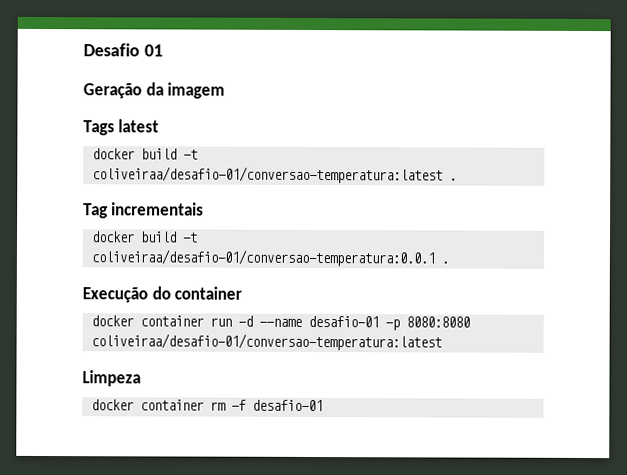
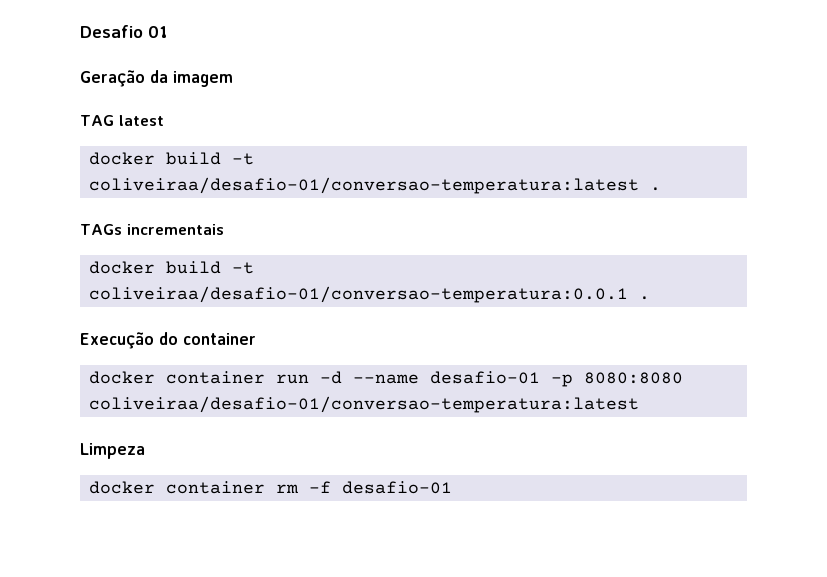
[83,120,115,136] Tags -> [80,115,114,126] TAG
[83,203,108,219] Tag -> [80,224,122,235] TAGs

